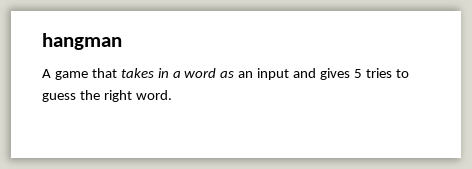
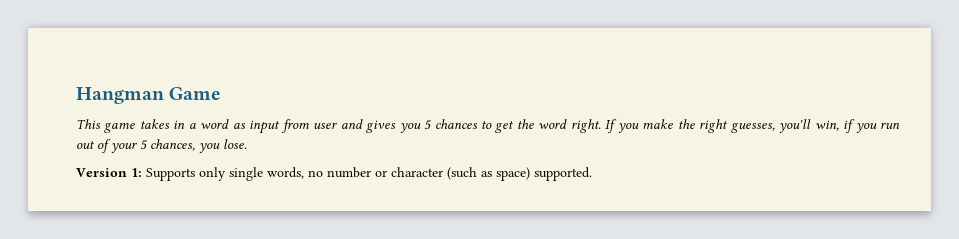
[42,33,122,50] [42,68,117,80] hangman // A game that -> [76,87,222,104] [76,119,136,133] Hangman Game // This game
[238,68,409,80] [42,90,172,102] an input and gives 5 tries to guess the right word. -> [249,119,901,134] [76,139,247,153] [76,167,592,181] input from user and gives you 5 chances to get the word right. If you make the right guesses, you'll win, if you run out of your 5 chances, you lose. // Version 1: Supports only single words, no number or character (such as space) supported.

